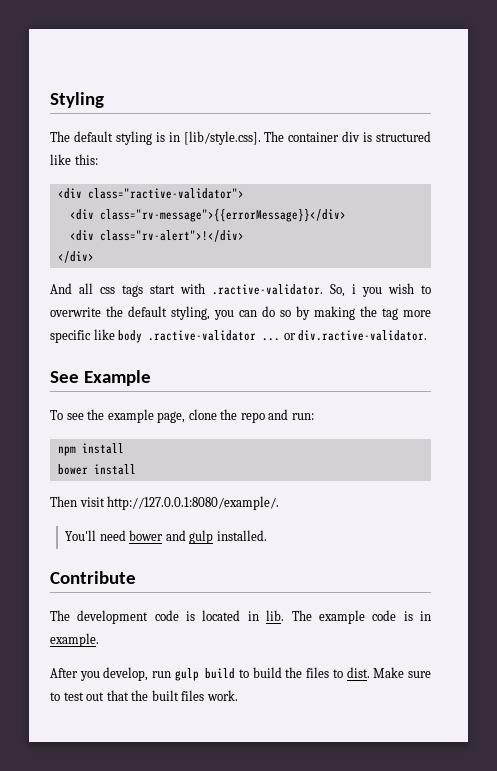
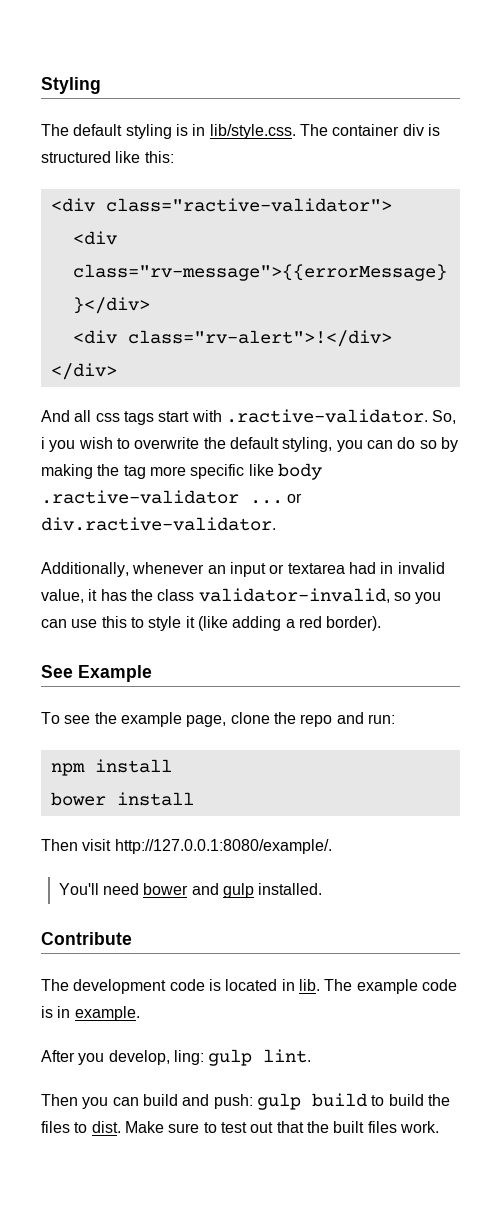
[183,131,261,145] [lib/style.css]. -> [209,124,296,139] lib/style.css.
(428, 335) none -> [41,562,445,577] [41,588,442,604] [41,616,382,631] // Additionally, whenever an input or textarea had in invalid value, it has the class validator-invalid, so you can use this to style it (like adding a red border).
[152,671,172,678] run -> [173,1049,312,1066] [41,1094,253,1109] ling: gulp lint. // Then you can build and push:

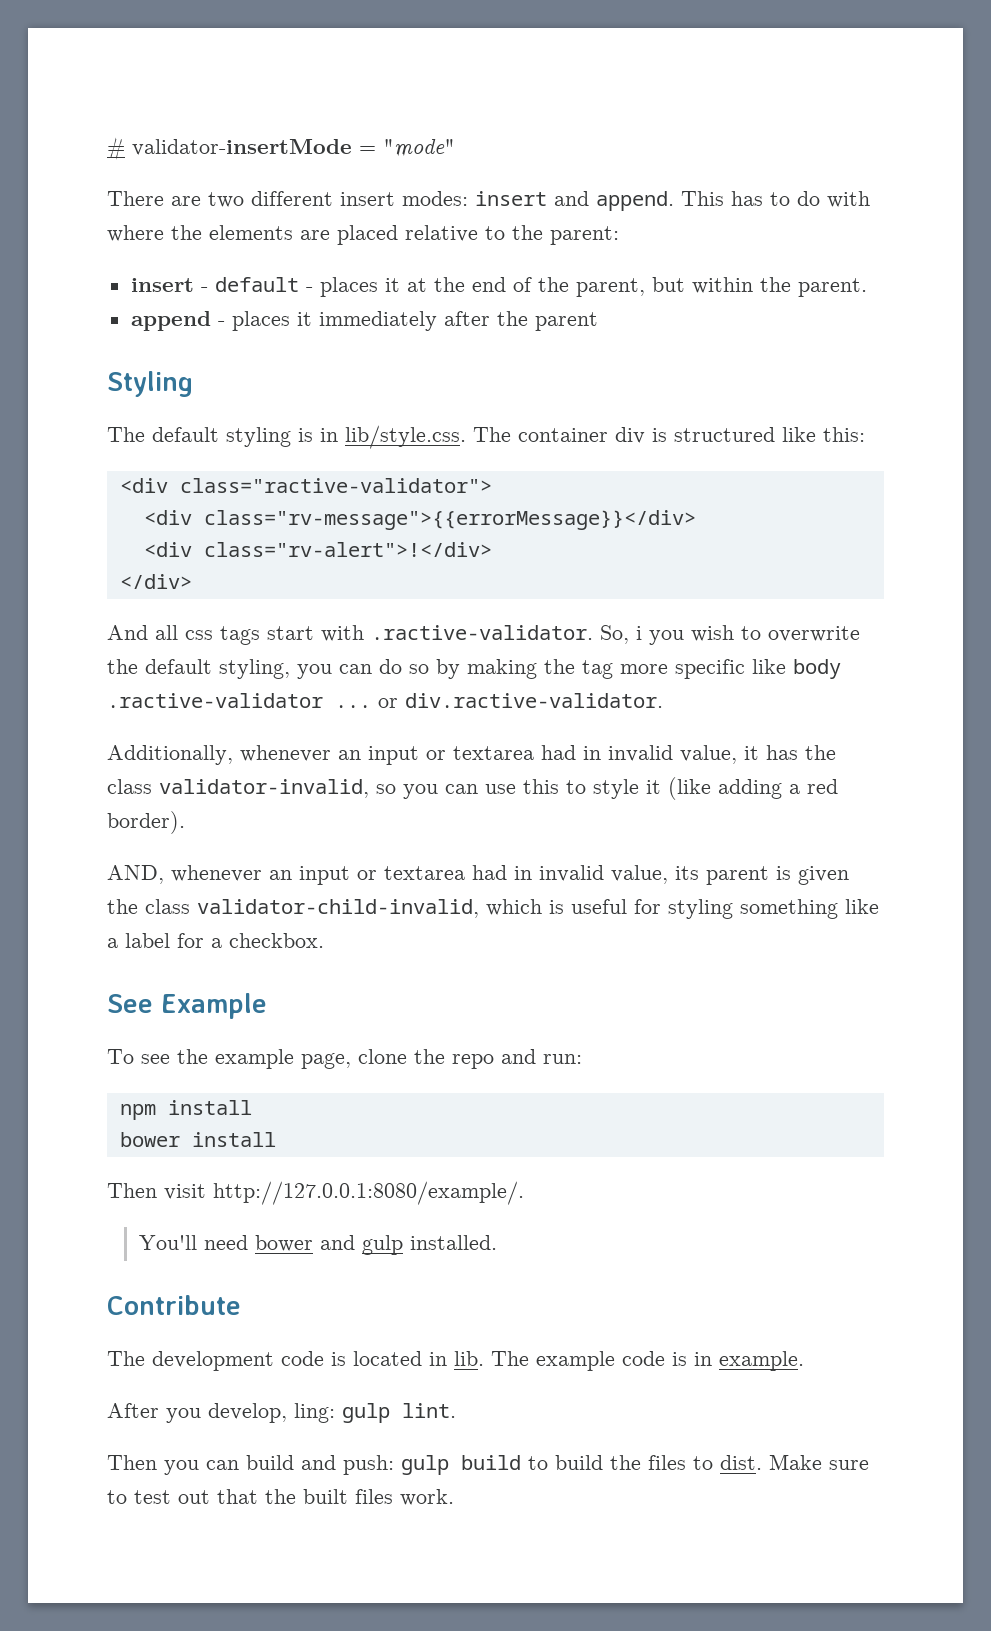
(41, 85) none -> [107,137,455,160] [107,191,870,211] [107,225,619,245] [130,277,867,297] [130,311,598,331] # validator-insertMode = "mode" // There are two different insert modes: insert and append. This has to do with where the elements are placed relative to the parent: // insert - default - places it at the end of the parent, but within the parent. // append - places it immediately after the parent //
(382, 623) none -> [107,865,849,885] [107,899,879,919] [107,933,324,948] // AND, whenever an input or textarea had in invalid value, its parent is given the class validator-child-invalid, which is useful for styling something like a label for a checkbox.

